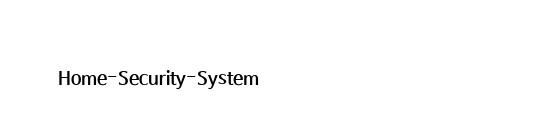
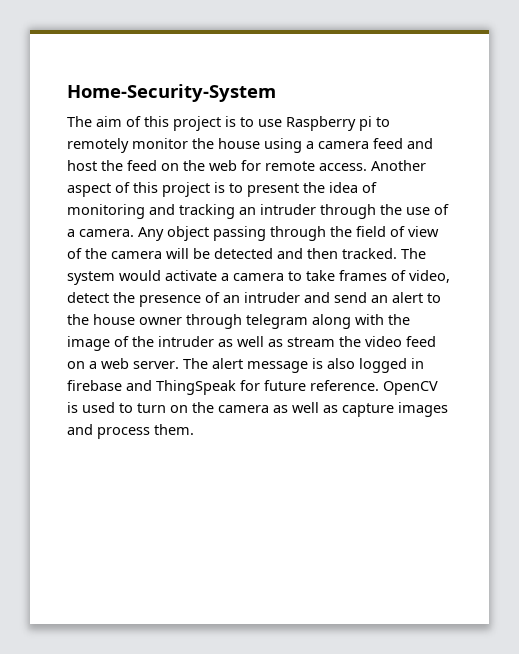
(259, 80) none -> [67,116,390,131] [67,138,433,153] [67,160,426,171] [67,182,377,197] [67,204,449,219] [67,226,439,241] [67,248,426,259] [67,270,450,285] [67,292,441,307] [67,314,410,329] [67,336,436,351] [67,358,424,373] [67,380,438,395] [67,402,448,417] [67,424,194,439] // The aim of this project is to use Raspberry pi to remotely monitor the house using a camera feed and host the feed on the web for remote access. Another aspect of this project is to present the idea of monitoring and tracking an intruder through the use of a camera. Any object passing through the field of view of the camera will be detected and then tracked. The system would activate a camera to take frames of video, detect the presence of an intruder and send an alert to the house owner through telegram along with the image of the intruder as well as stream the video feed on a web server. The alert message is also logged in firebase and ThingSpeak for future reference. OpenCV is used to turn on the camera as well as capture images and process them.

